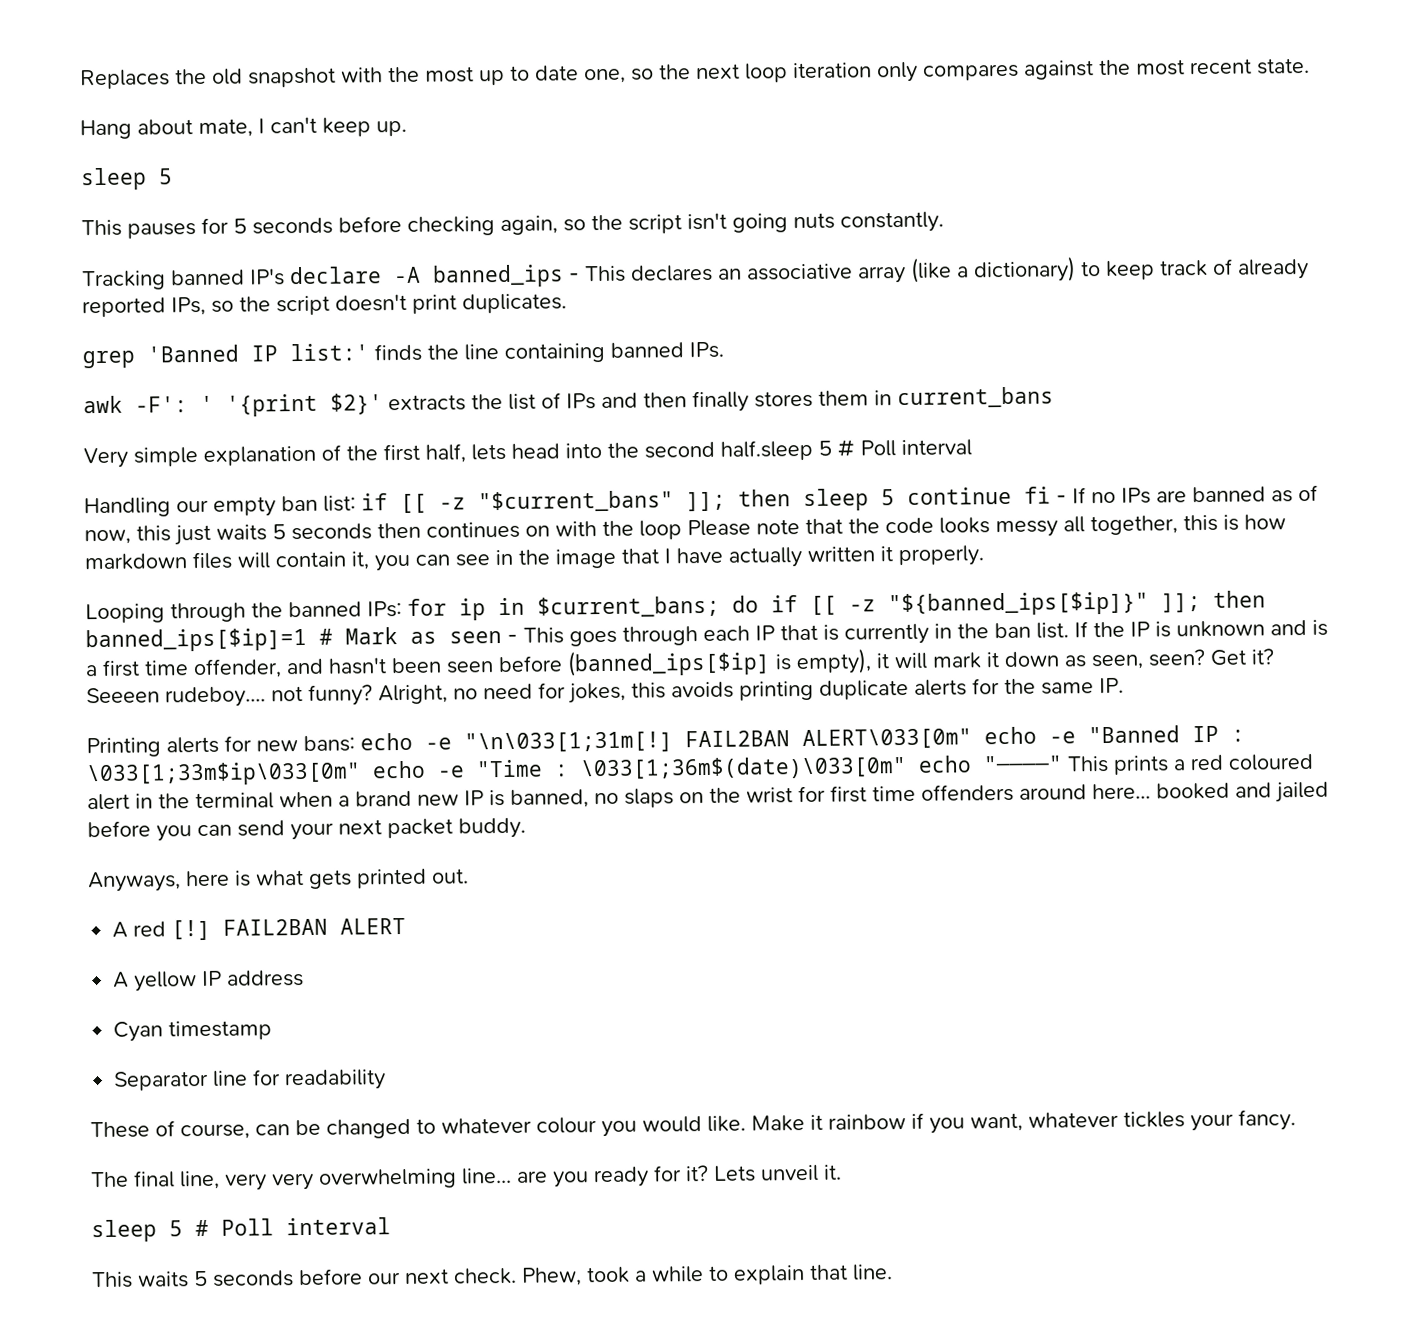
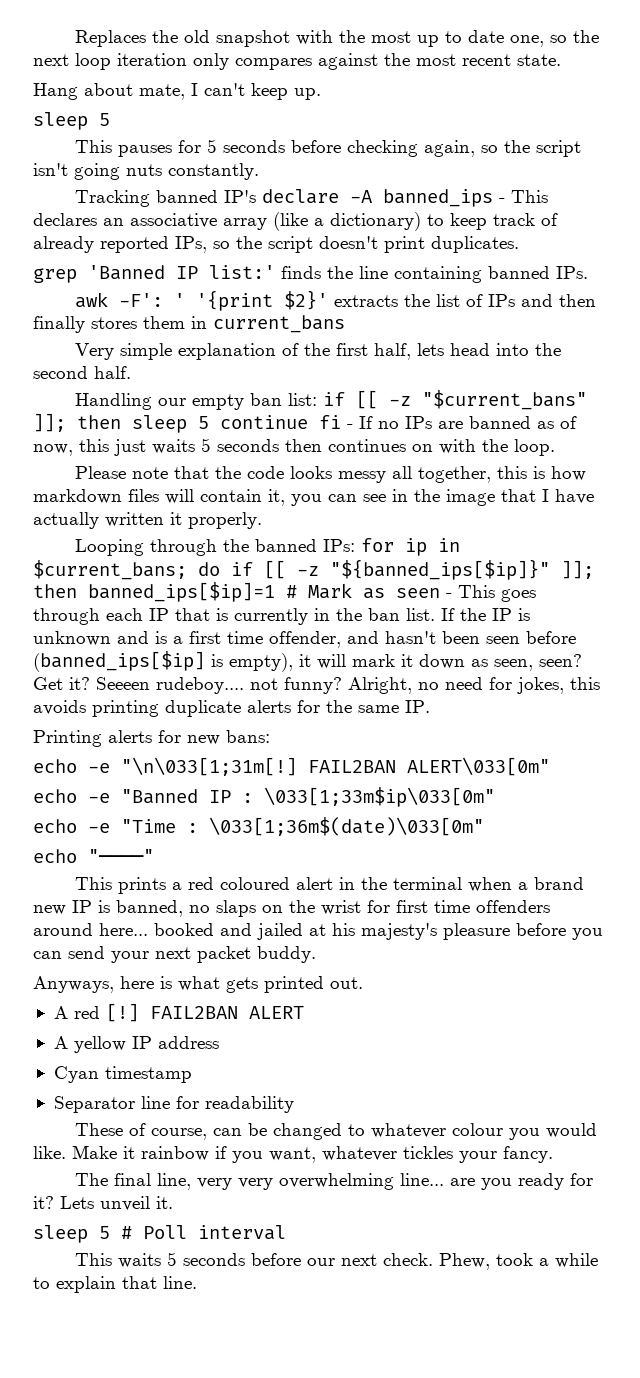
[720,439,972,461] half.sleep 5 # Poll interval -> [94,366,131,379] half.
[639,520,682,540] loop -> [514,439,555,456] loop. //
(355, 743) none -> (270, 736) //
(972, 739) none -> (550, 766) //
(361, 774) none -> (495, 797) //
(907, 768) none -> (484, 826) //
(1063, 764) none -> (154, 856) //
(1329, 792) none -> [309,923,510,940] at his majesty's pleasure

